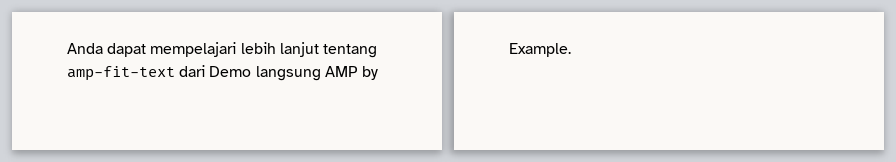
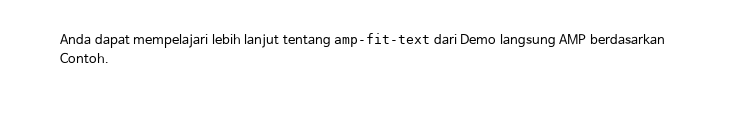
[361,66,378,80] [509,43,571,57] by Example. -> [589,34,665,45] [60,52,109,64] berdasarkan Contoh.

